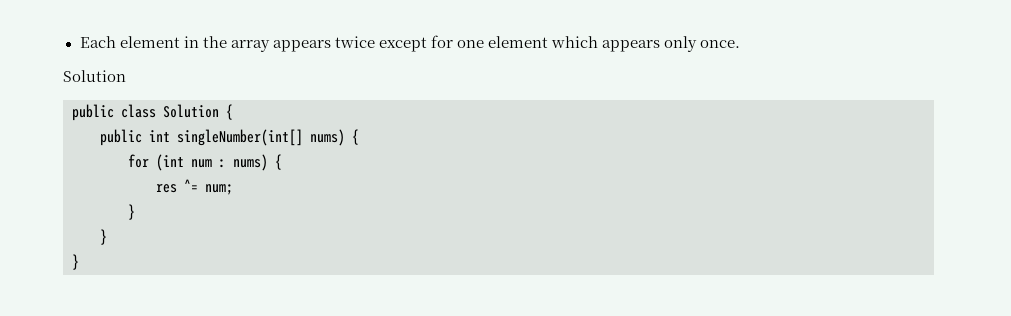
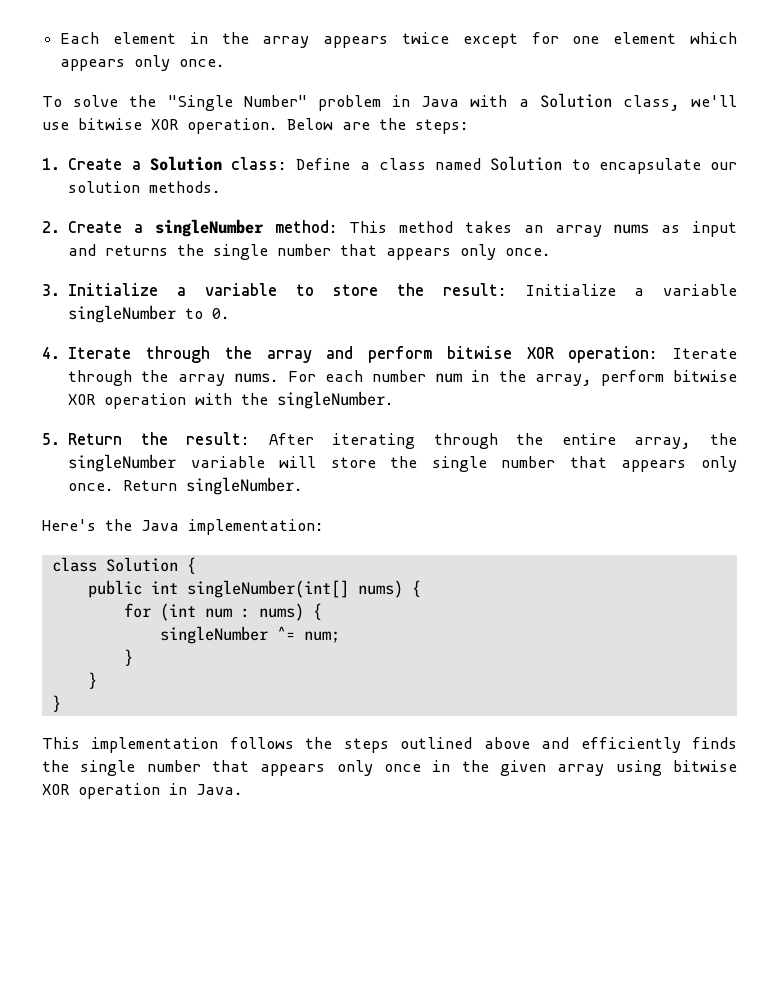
[63,70,126,82] [72,104,114,121] Solution // public -> [42,93,737,111] [42,118,469,134] [42,156,737,174] [68,181,222,193] [42,219,737,237] [68,244,552,260] [42,283,737,296] [68,305,231,323] [42,346,737,363] [68,370,737,386] [68,391,395,409] [42,432,738,449] [68,454,738,472] [68,477,304,495] [42,519,324,535] To solve the "Single Number" problem in Java with a Solution class, we'll use bitwise XOR operation. Below are the steps: // 1. Create a Solution class: Define a class named Solution to encapsulate our solution methods. // 2. Create a singleNumber method: This method takes an array nums as input and returns the single number that appears only once. // 3. Initialize a variable to store the result: Initialize a variable singleNumber to 0. // 4. Iterate through the array and perform bitwise XOR operation: Iterate through the array nums. For each number num in the array, perform bitwise XOR operation with the singleNumber. // 5. Return the result: After iterating through the entire array, the singleNumber variable will store the single number that appears only once. Return singleNumber. // Here's the Java implementation: //
[156,184,177,193] res -> [159,626,268,644] singleNumber
(79, 262) none -> [42,737,738,753] [42,760,737,776] [42,783,243,799] // This implementation follows the steps outlined above and efficiently finds the single number that appears only once in the given array using bitwise XOR operation in Java.

